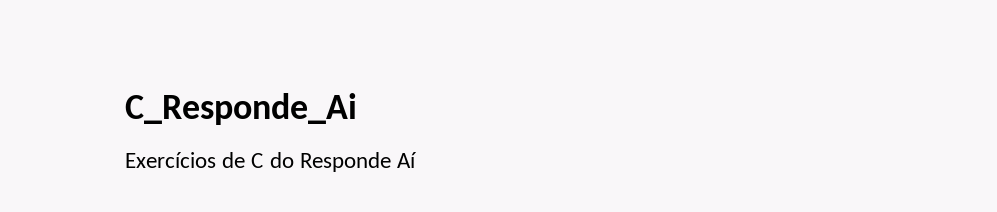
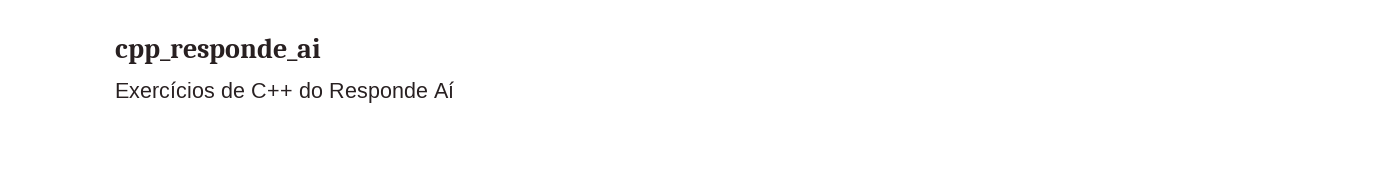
[125,93,357,125] C_Responde_Ai -> [115,38,321,64] cpp_responde_ai
[251,153,264,168] C -> [251,83,293,98] C++

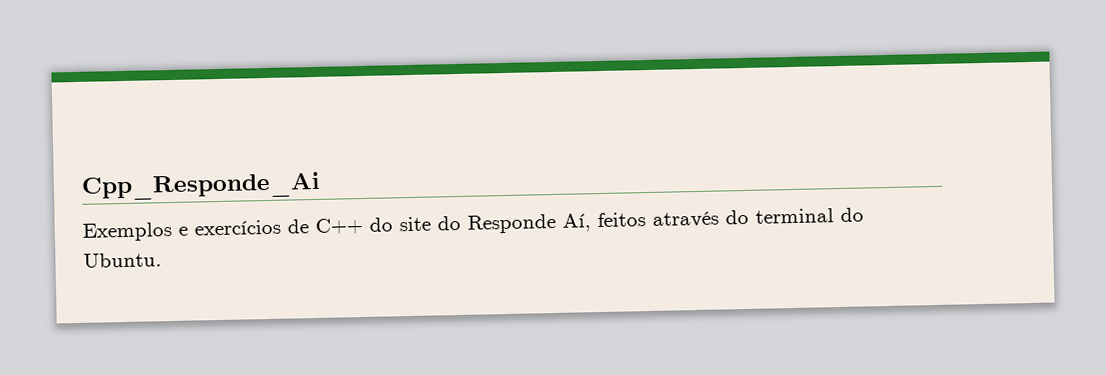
[115,38,321,64] [115,81,454,103] cpp_responde_ai // Exercícios de C++ do Responde Aí -> [81,171,321,201] [82,207,864,242] [83,252,162,268] Cpp_Responde_Ai // Exemplos e exercícios de C++ do site do Responde Aí, feitos através do terminal do Ubuntu.

